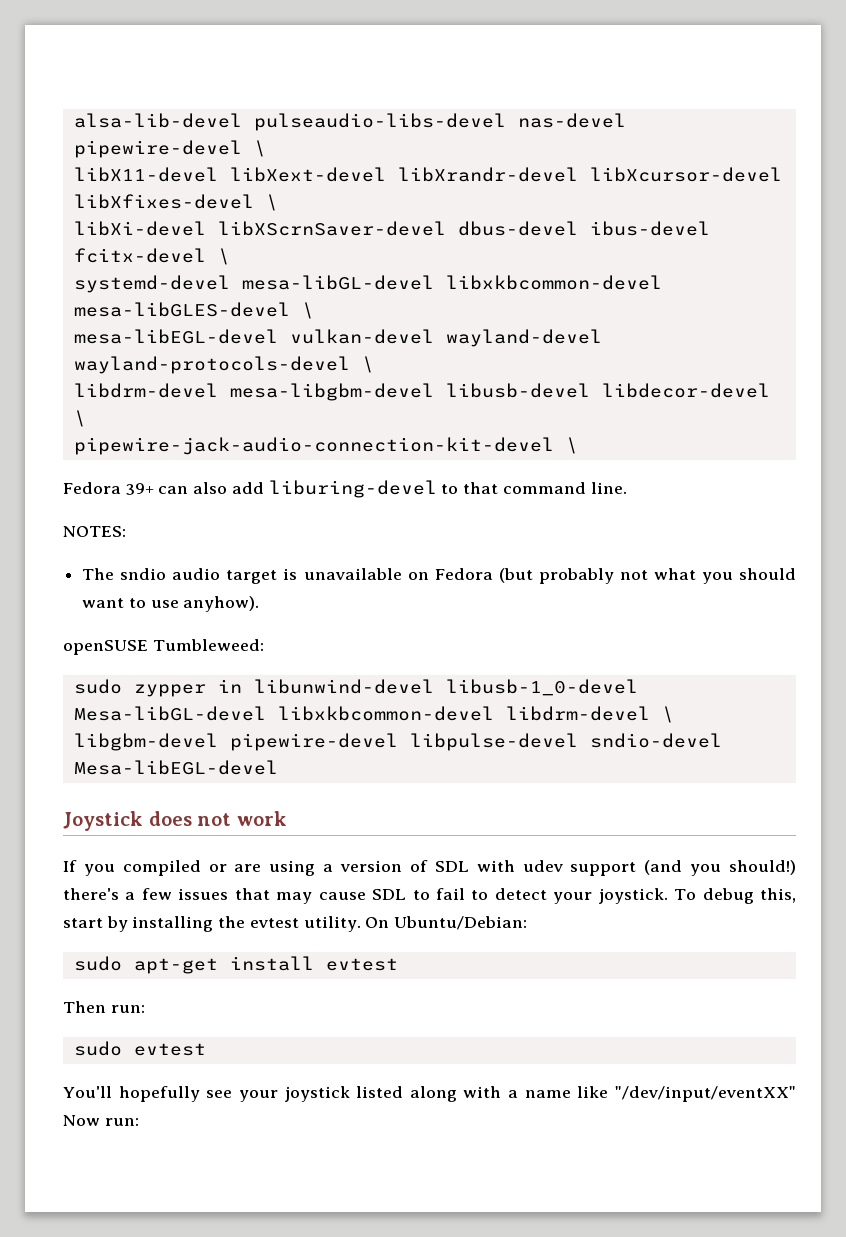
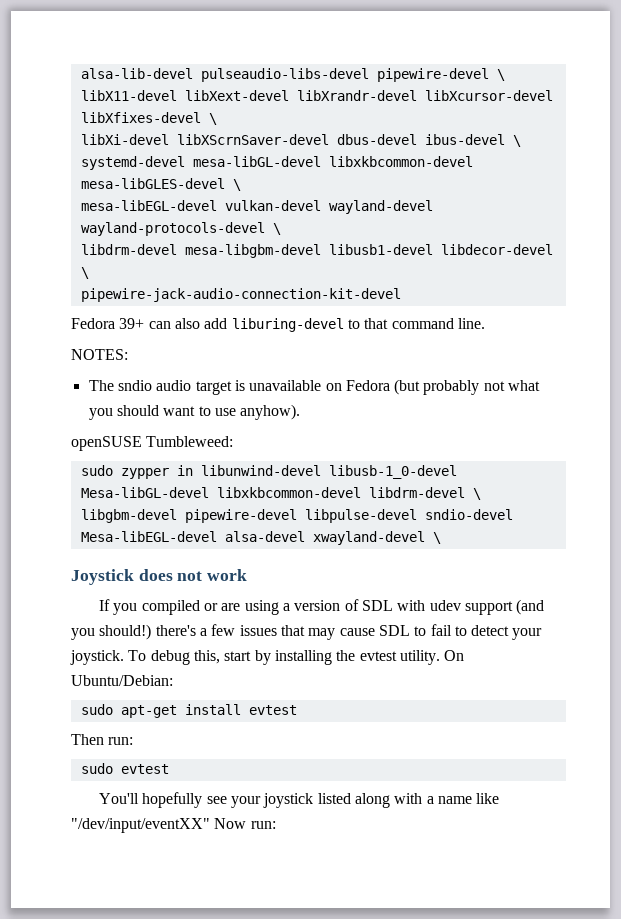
[517,113,626,128] nas-devel -> (369, 75) none
[73,248,206,263] fcitx-devel -> (505, 139) none
[445,383,590,398] libusb-devel -> [328,244,433,255] libusb1-devel
[565,437,578,454] \ -> (401, 295) none
(278, 767) none -> [224,531,441,545] alsa-devel xwayland-devel \

